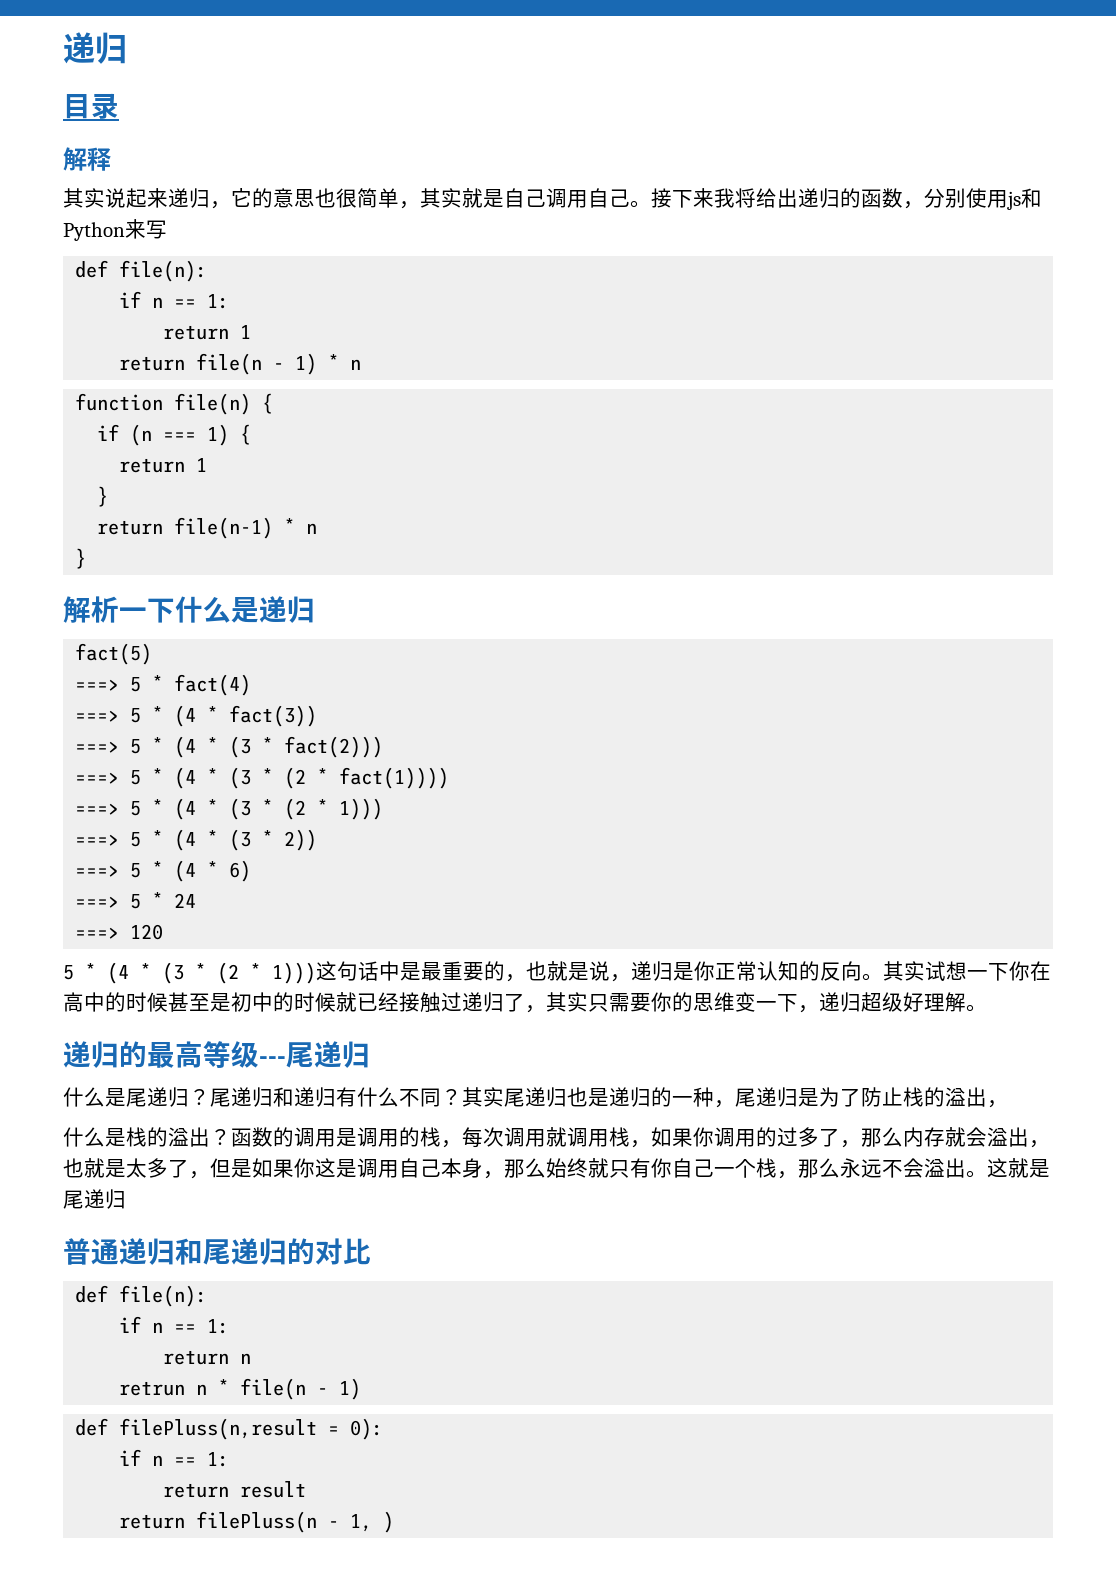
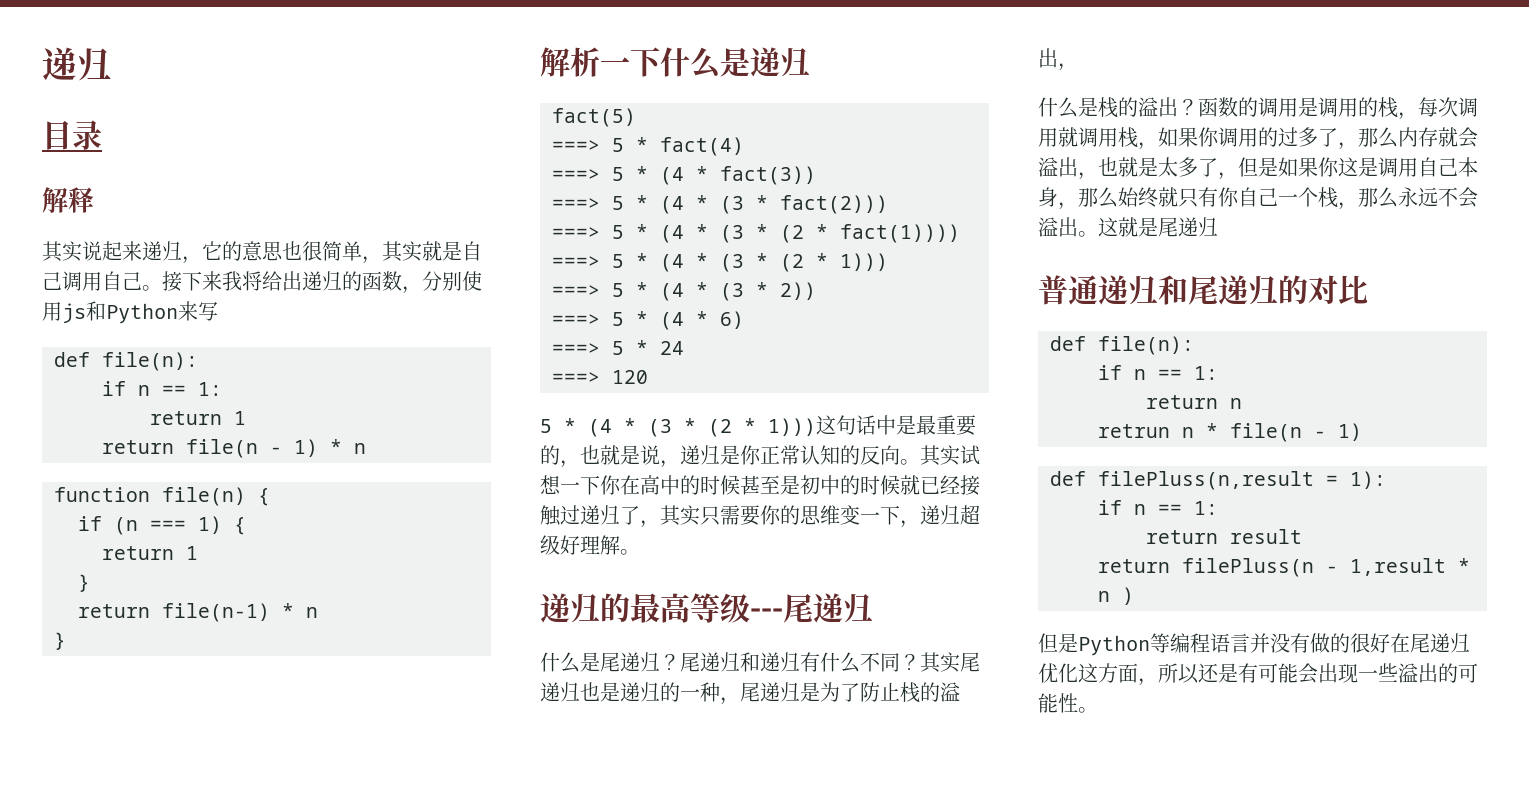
[350,1418,384,1440] 0): -> [1350,471,1386,489] 1):
[350,1511,395,1533] 1, ) -> [1350,558,1470,576] [1098,587,1134,605] [1038,633,1470,656] [1038,663,1478,686] [1038,693,1098,713] 1,result * n ) // 但是Python等编程语言并没有做的很好在尾递归优化这方面，所以还是有可能会出现一些溢出的可能性。

